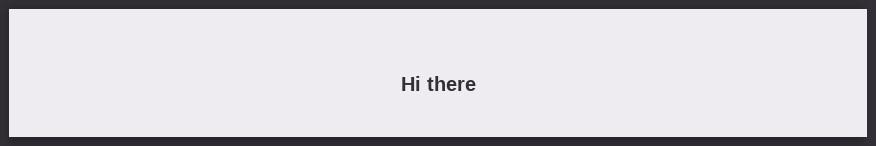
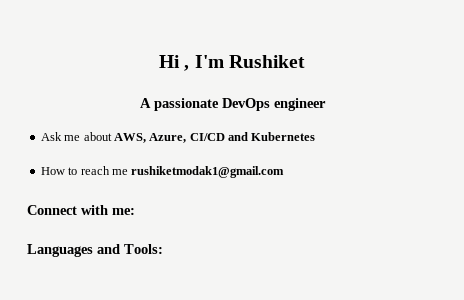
[426,76,476,91] there -> [184,55,305,71] [139,98,326,111] [40,132,316,143] [40,166,285,178] [27,205,135,215] [27,244,163,257] , I'm Rushiket // A passionate DevOps engineer // Ask me about AWS, Azure, CI/CD and Kubernetes // How to reach me rushiketmodak1@gmail.com // Connect with me: // Languages and Tools:

